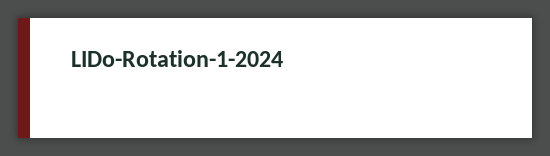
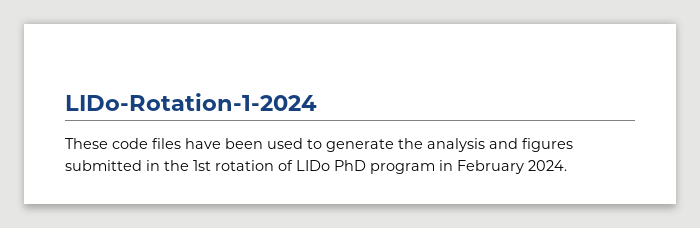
(283, 58) none -> [65,138,573,152] [65,160,567,174] // These code files have been used to generate the analysis and figures submitted in the 1st rotation of LIDo PhD program in February 2024.

